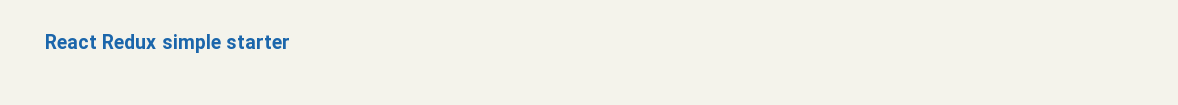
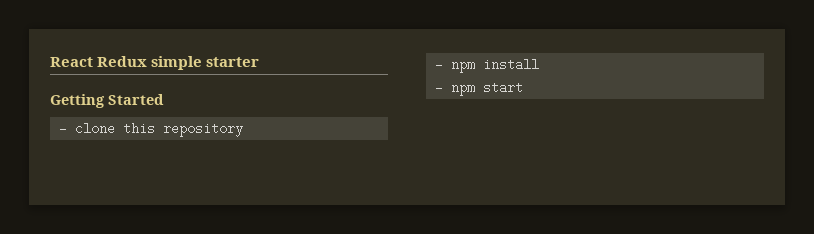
(290, 42) none -> [50,94,164,108] [58,122,243,137] [434,58,539,73] [434,81,523,96] // Getting Started // - clone this repository // - npm install // - npm start

